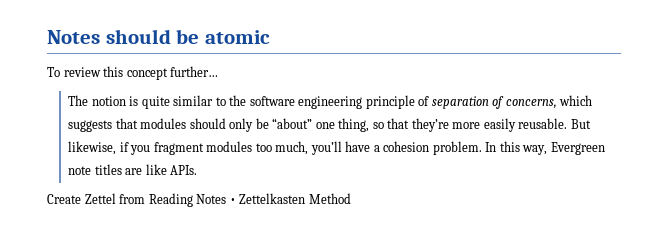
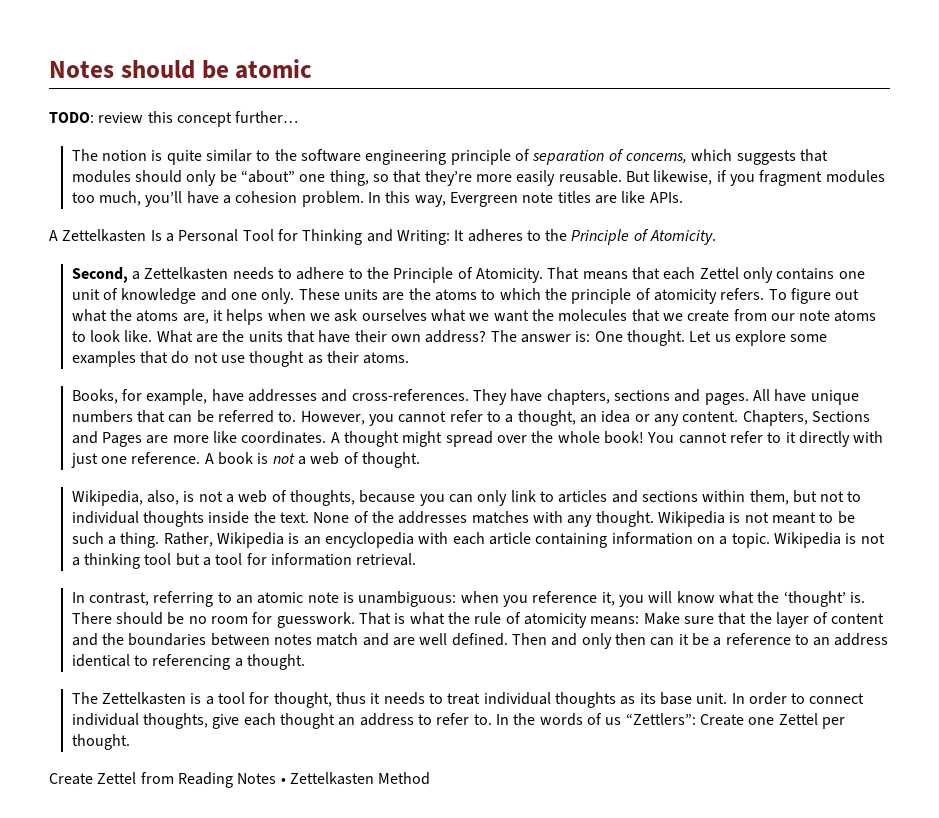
[47,67,60,77] To -> [49,112,94,123] TODO:
(198, 170) none -> [49,229,717,245] [71,267,865,283] [71,288,860,304] [71,309,877,325] [71,330,828,346] [71,351,410,367] [71,389,859,405] [71,410,870,426] [71,431,884,447] [70,452,420,468] [71,490,862,506] [71,511,855,527] [71,532,885,548] [71,553,417,569] [71,591,865,607] [71,612,885,628] [71,633,889,649] [71,654,306,670] [71,692,865,708] [71,713,845,729] [71,734,130,750] // A Zettelkasten Is a Personal Tool for Thinking and Writing: It adheres to the Principle of Atomicity. // Second, a Zettelkasten needs to adhere to the Principle of Atomicity. That means that each Zettel only contains one unit of knowledge and one only. These units are the atoms to which the principle of atomicity refers. To figure out what the atoms are, it helps when we ask ourselves what we want the molecules that we create from our note atoms to look like. What are the units that have their own address? The answer is: One thought. Let us explore some examples that do not use thought as their atoms. // Books, for example, have addresses and cross-references. They have chapters, sections and pages. All have unique numbers that can be referred to. However, you cannot refer to a thought, an idea or any content. Chapters, Sections and Pages are more like coordinates. A thought might spread over the whole book! You cannot refer to it directly with just one reference. A book is not a web of thought. // Wikipedia, also, is not a web of thoughts, because you can only link to articles and sections within them, but not to individual thoughts inside the text. None of the addresses matches with any thought. Wikipedia is not meant to be such a thing. Rather, Wikipedia is an encyclopedia with each article containing information on a topic. Wikipedia is not a thinking tool but a tool for information retrieval. // In contrast, referring to an atomic note is unambiguous: when you reference it, you will know what the ‘thought’ is. There should be no room for guesswork. That is what the rule of atomicity means: Make sure that the layer of content and the boundaries between notes match and are well defined. Then and only then can it be a reference to an address identical to referencing a thought. // The Zettelkasten is a tool for thought, thus it needs to treat individual thoughts as its base unit. In order to connect individual thoughts, give each thought an address to refer to. In the words of us “Zettlers”: Create one Zettel per thought.

